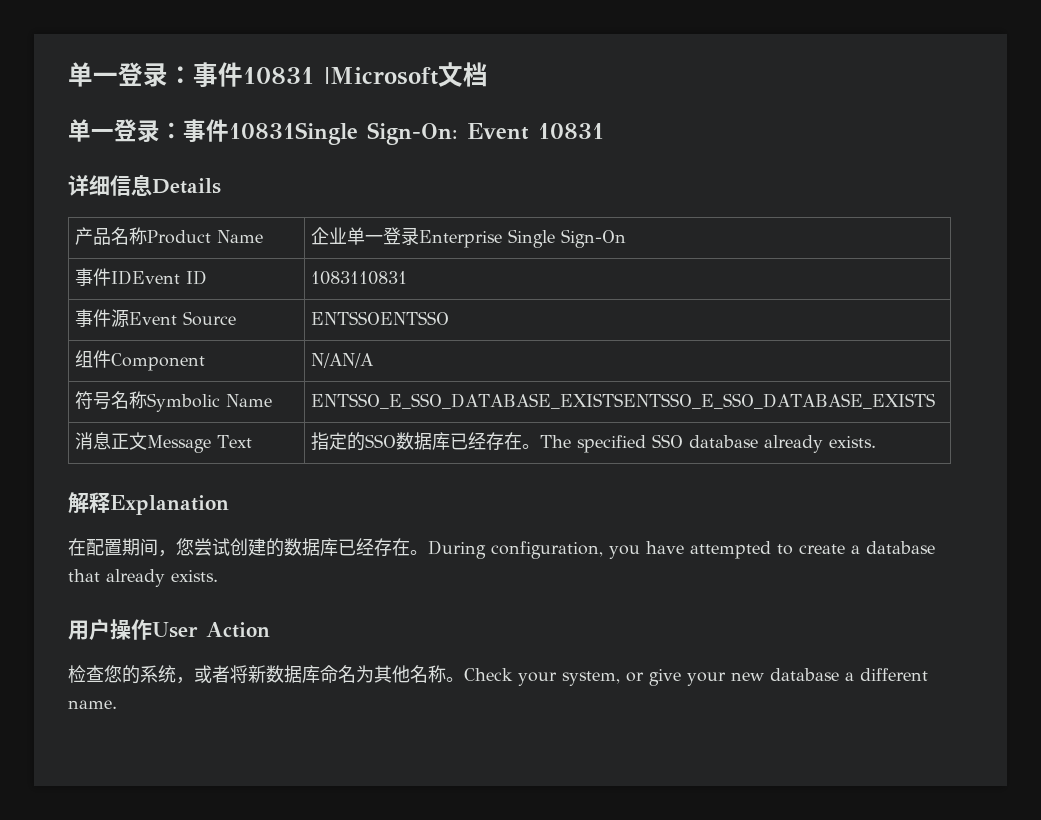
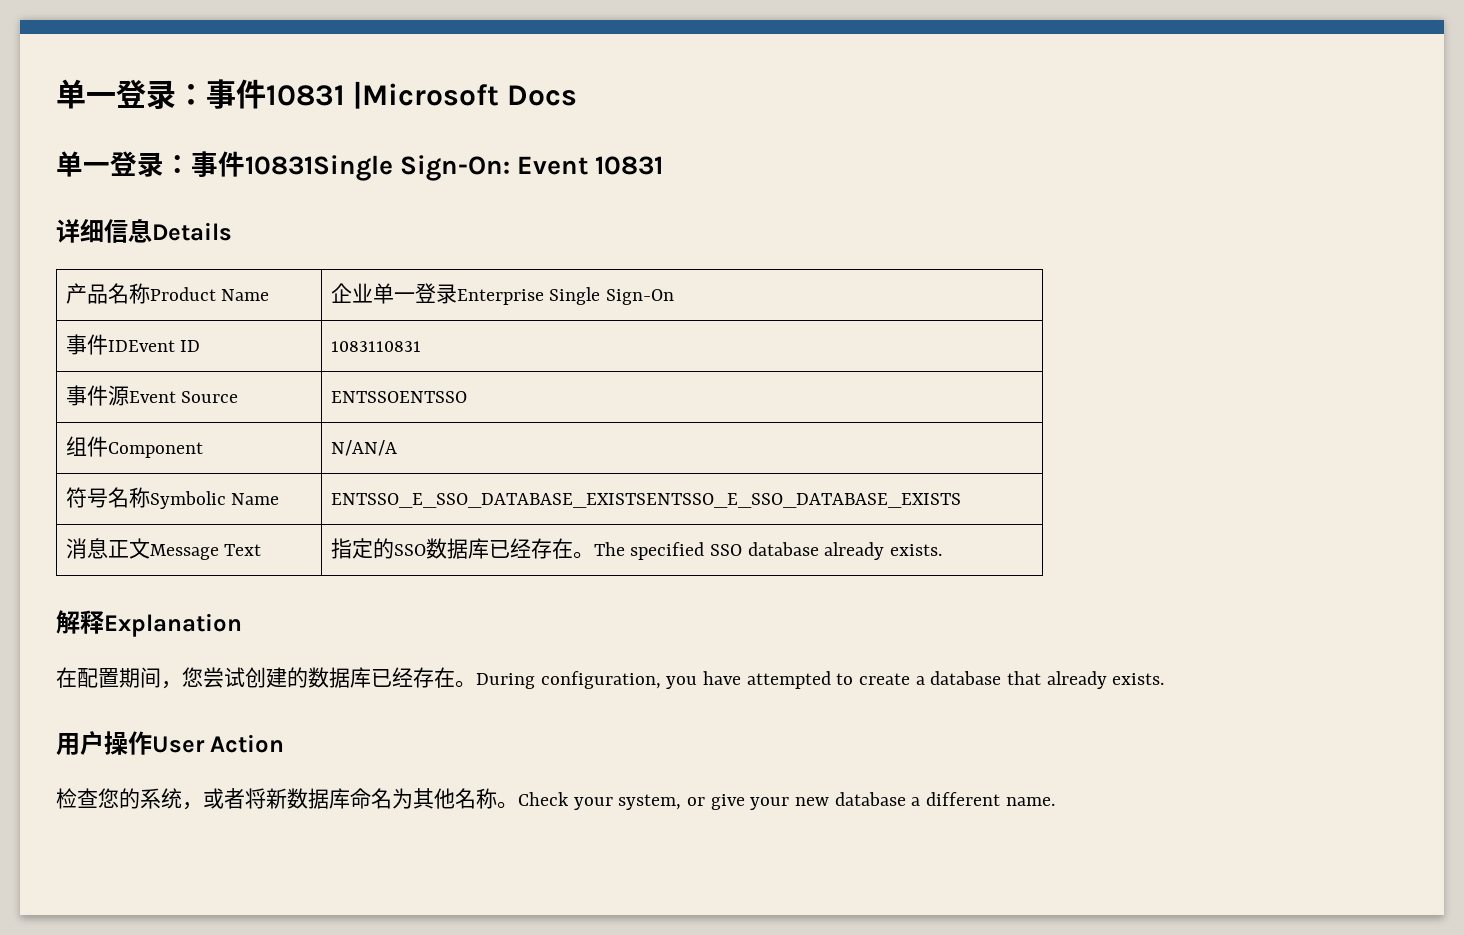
[438,62,488,87] 文档 -> [507,85,578,106] Docs

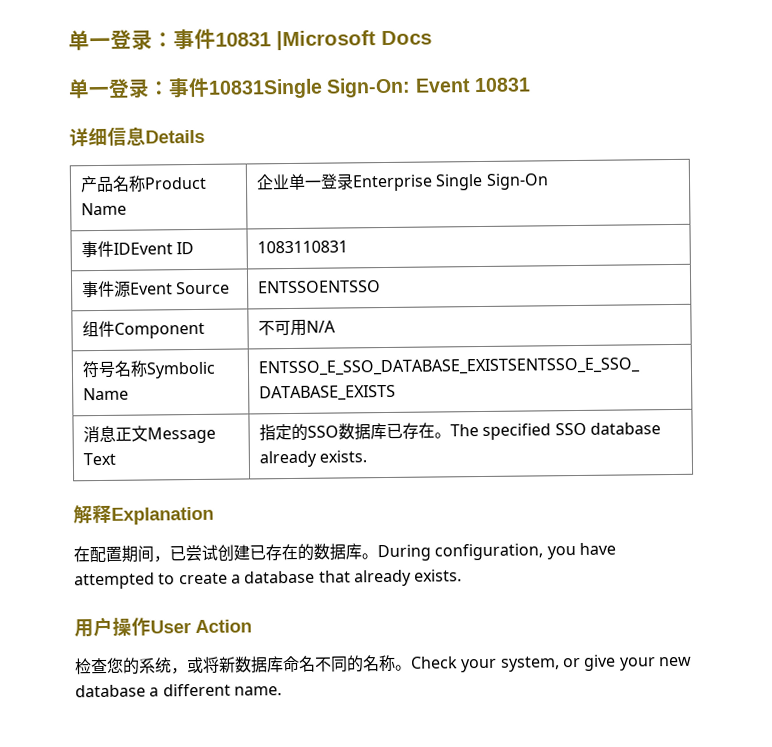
[330,440,397,456] N/AN/A -> [257,319,336,337] 不可用N/A
[509,538,531,558] 经 -> (403, 431) none
[182,667,203,687] 您 -> [169,546,186,562] 已
(287, 677) none -> [249,543,298,561] 已存在
[371,667,455,688] 已经存在 -> (362, 551) none
[224,788,245,809] 者 -> (204, 665) none
[392,788,455,809] 为其他 -> [314,655,364,673] 不同的

